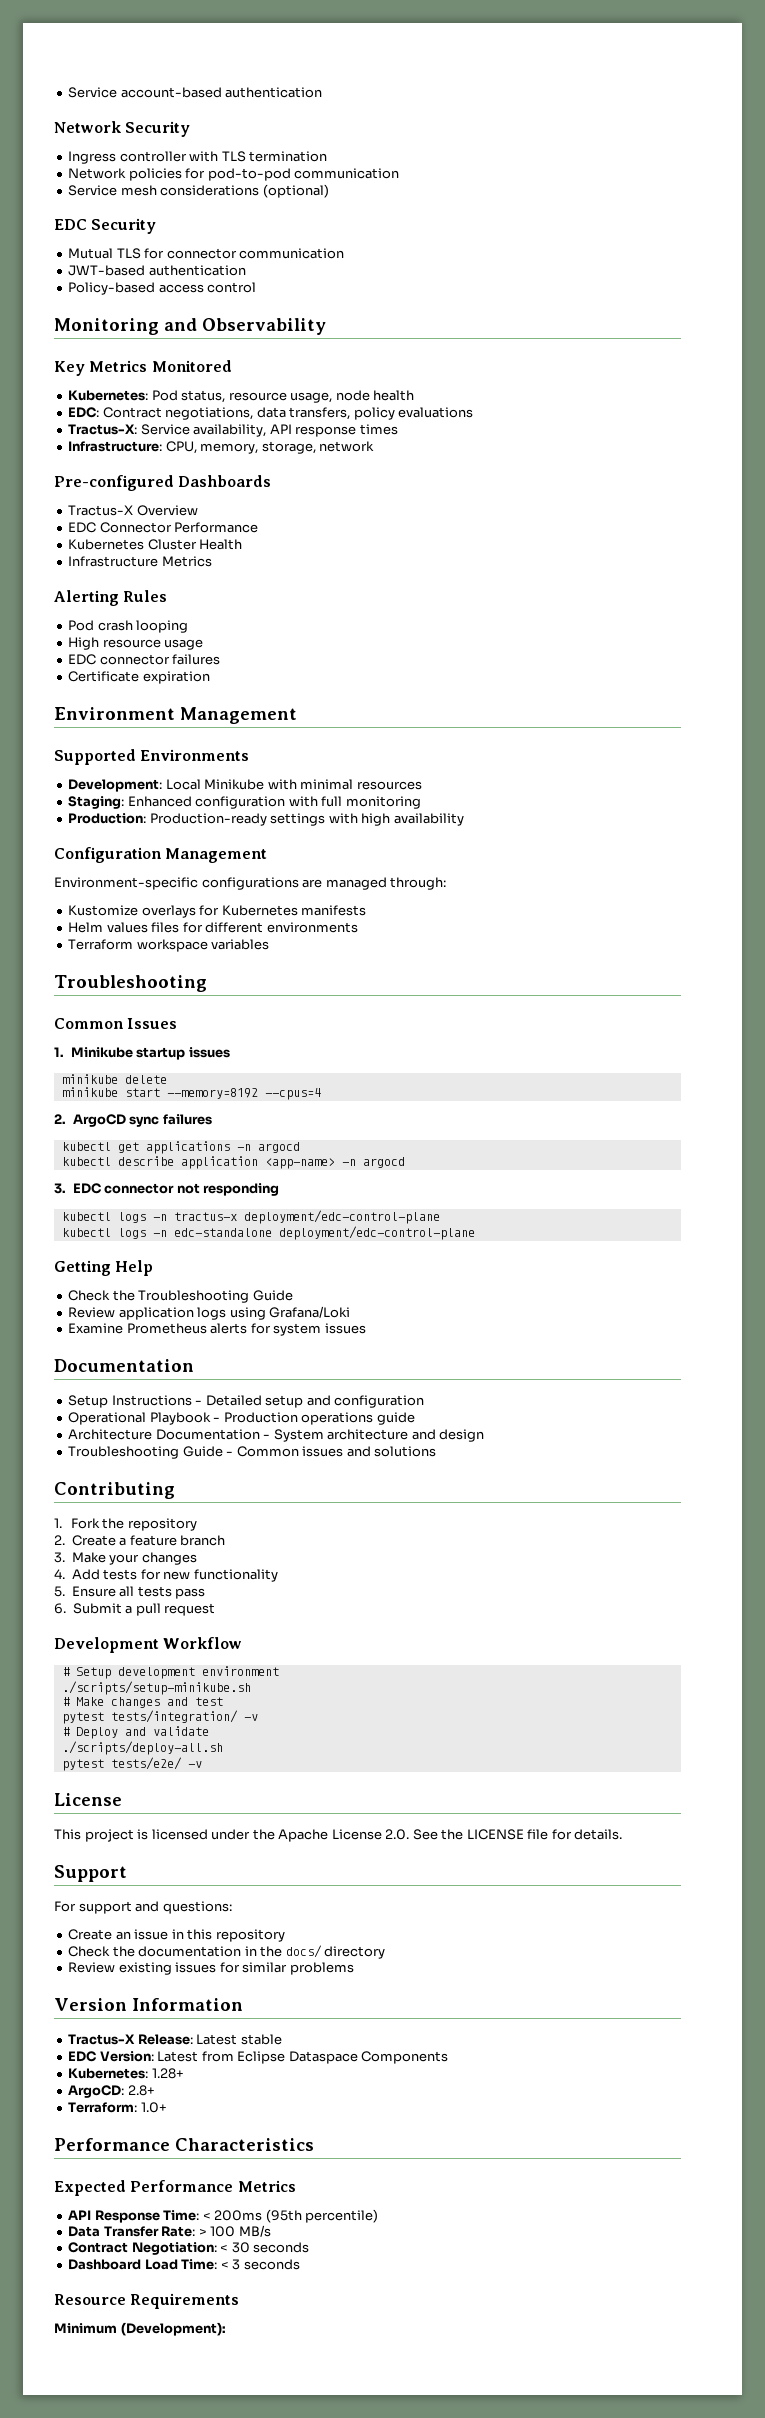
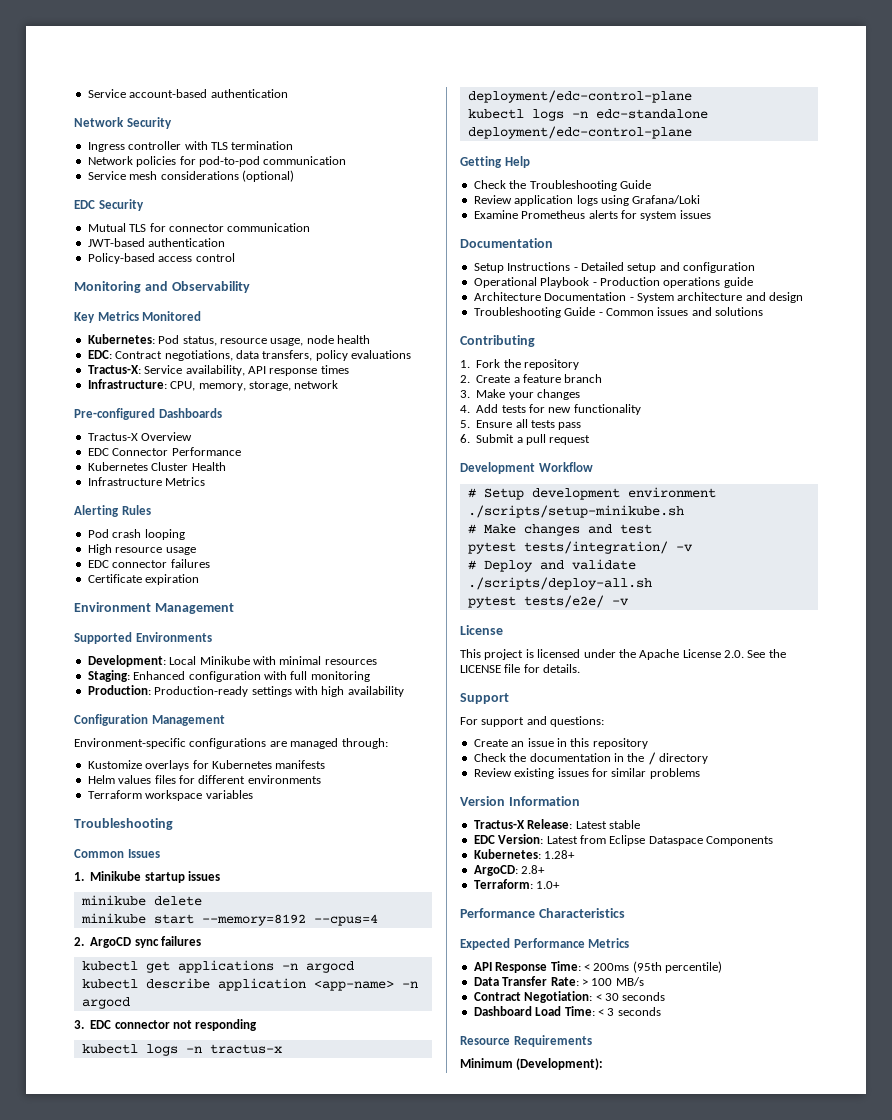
[285,1945,322,1958] docs/ -> [647,752,656,765] /

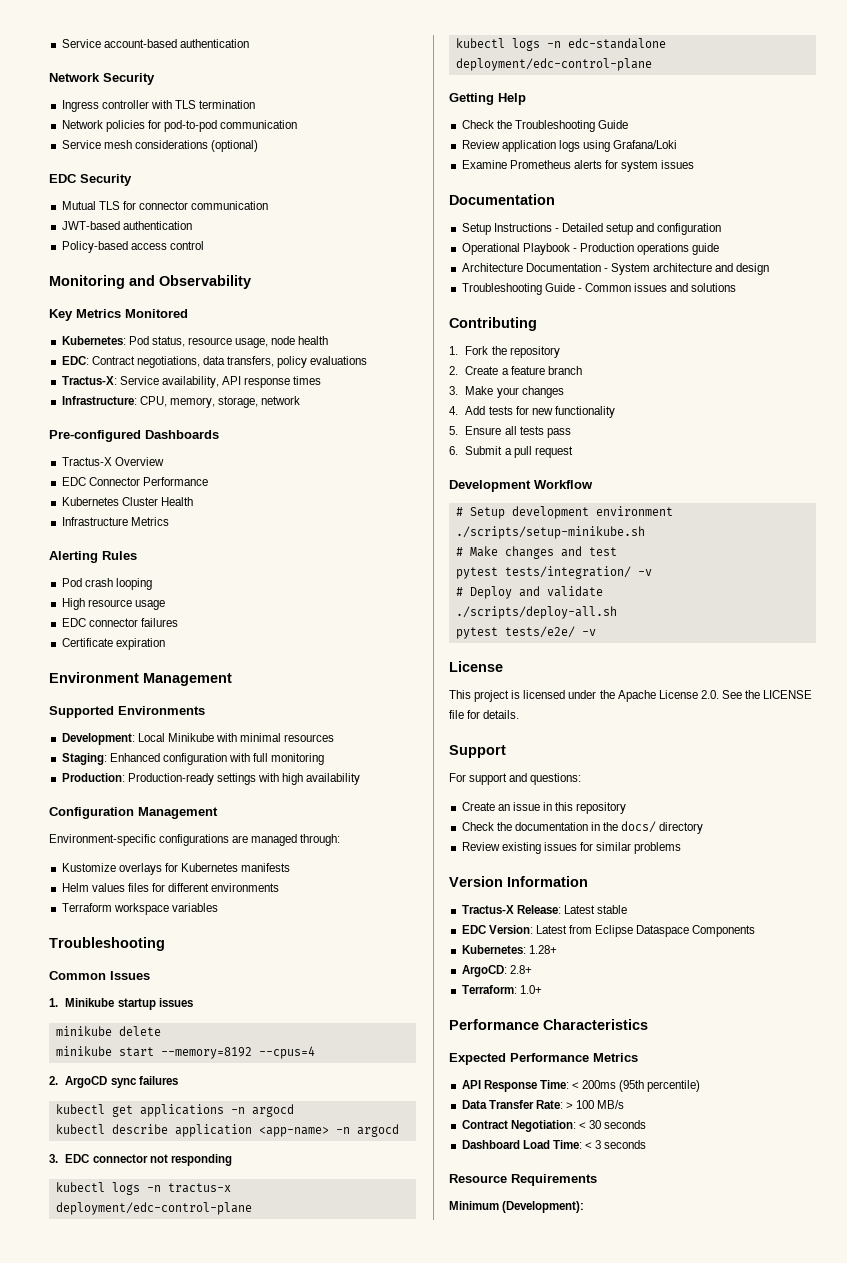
[647,752,656,765] / -> [621,821,657,833] docs/

